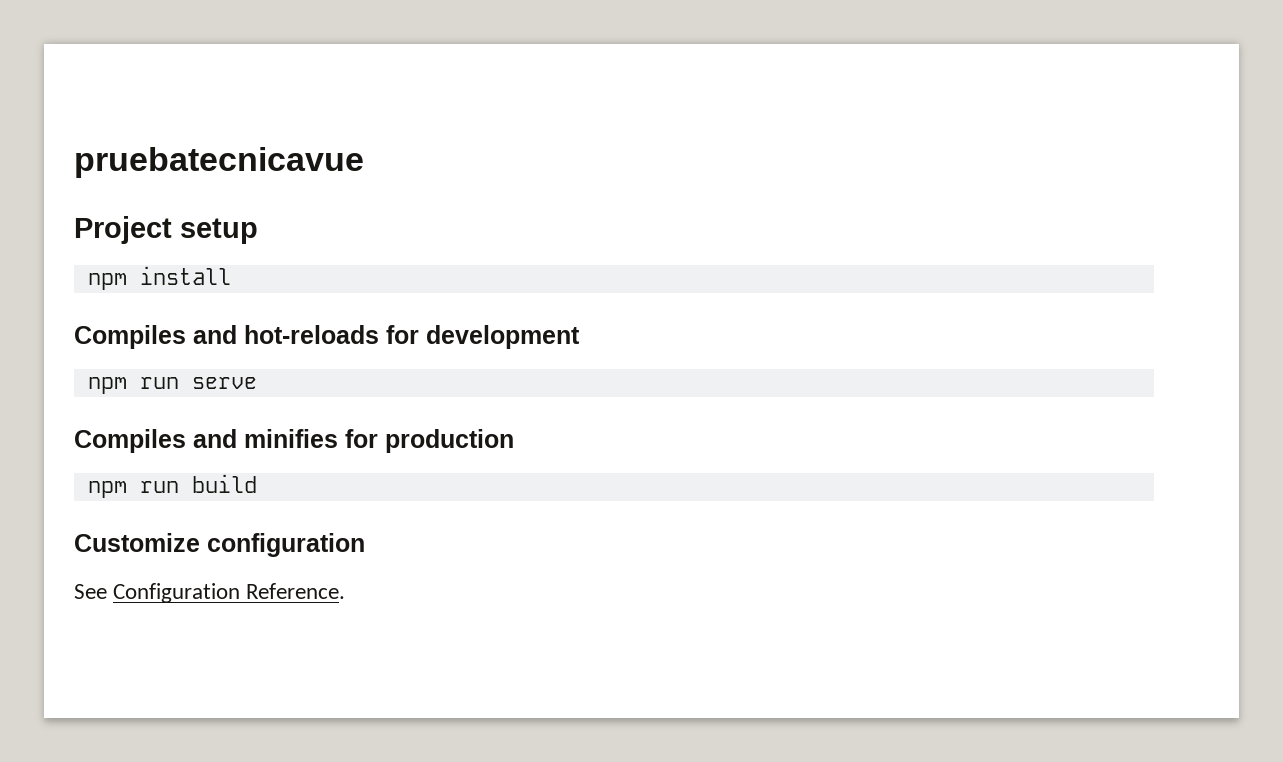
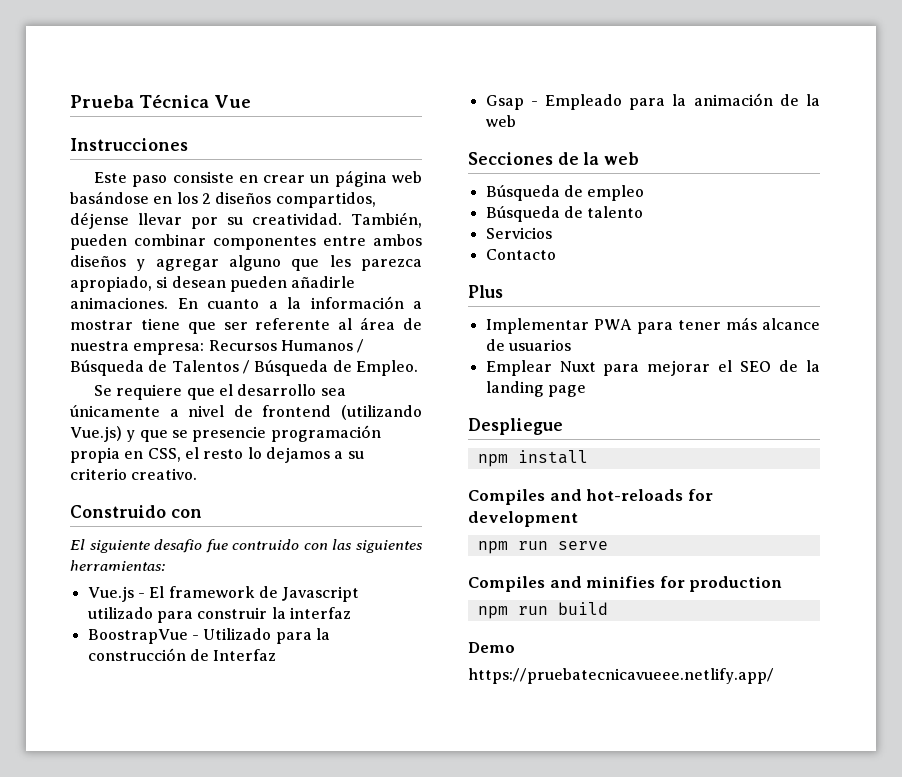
[74,147,364,178] [74,216,258,244] pruebatecnicavue // Project setup -> [70,94,251,108] [70,138,188,151] [93,170,422,187] [70,191,376,208] [70,212,423,229] [70,234,422,250] [70,255,422,271] [70,276,356,292] [70,296,422,309] [70,317,422,334] [70,339,365,355] [70,360,418,376] [93,384,346,400] [69,405,422,420] [70,425,381,442] [70,447,364,463] [70,468,198,480] [70,505,202,518] [70,539,423,553] [70,560,165,571] [87,586,360,602] [87,607,351,623] [87,628,330,644] [87,648,277,661] [485,93,820,110] [485,115,516,127] [468,152,640,165] [485,185,645,201] [485,206,644,222] [485,227,552,239] [485,249,556,260] [468,285,503,298] [485,317,820,334] [485,339,571,351] [485,360,820,376] [485,381,586,397] [468,418,563,435] Prueba Técnica Vue // Instrucciones // Este paso consiste en crear un página web basándose en los 2 diseños compartidos, déjense llevar por su creatividad. También, pueden combinar componentes entre ambos diseños y agregar alguno que les parezca apropiado, si desean pueden añadirle animaciones. En cuanto a la información a mostrar tiene que ser referente al área de nuestra empresa: Recursos Humanos / Búsqueda de Talentos / Búsqueda de Empleo. // Se requiere que el desarrollo sea únicamente a nivel de frontend (utilizando Vue.js) y que se presencie programación propia en CSS, el resto lo dejamos a su criterio creativo. // Construido con // El siguiente desafio fue contruido con las siguientes herramientas: // Vue.js - El framework de Javascript utilizado para construir la interfaz // BoostrapVue - Utilizado para la construcción de Interfaz // Gsap - Empleado para la animación de la web // Secciones de la web // Búsqueda de empleo // Búsqueda de talento // Servicios // Contacto // Plus // Implementar PWA para tener más alcance de usuarios // Emplear Nuxt para mejorar el SEO de la landing page // Despliegue
[74,533,365,557] [74,583,346,603] Customize configuration // See Configuration Reference. -> [468,642,515,653] [468,668,774,684] Demo // https://pruebatecnicavueee.netlify.app/

